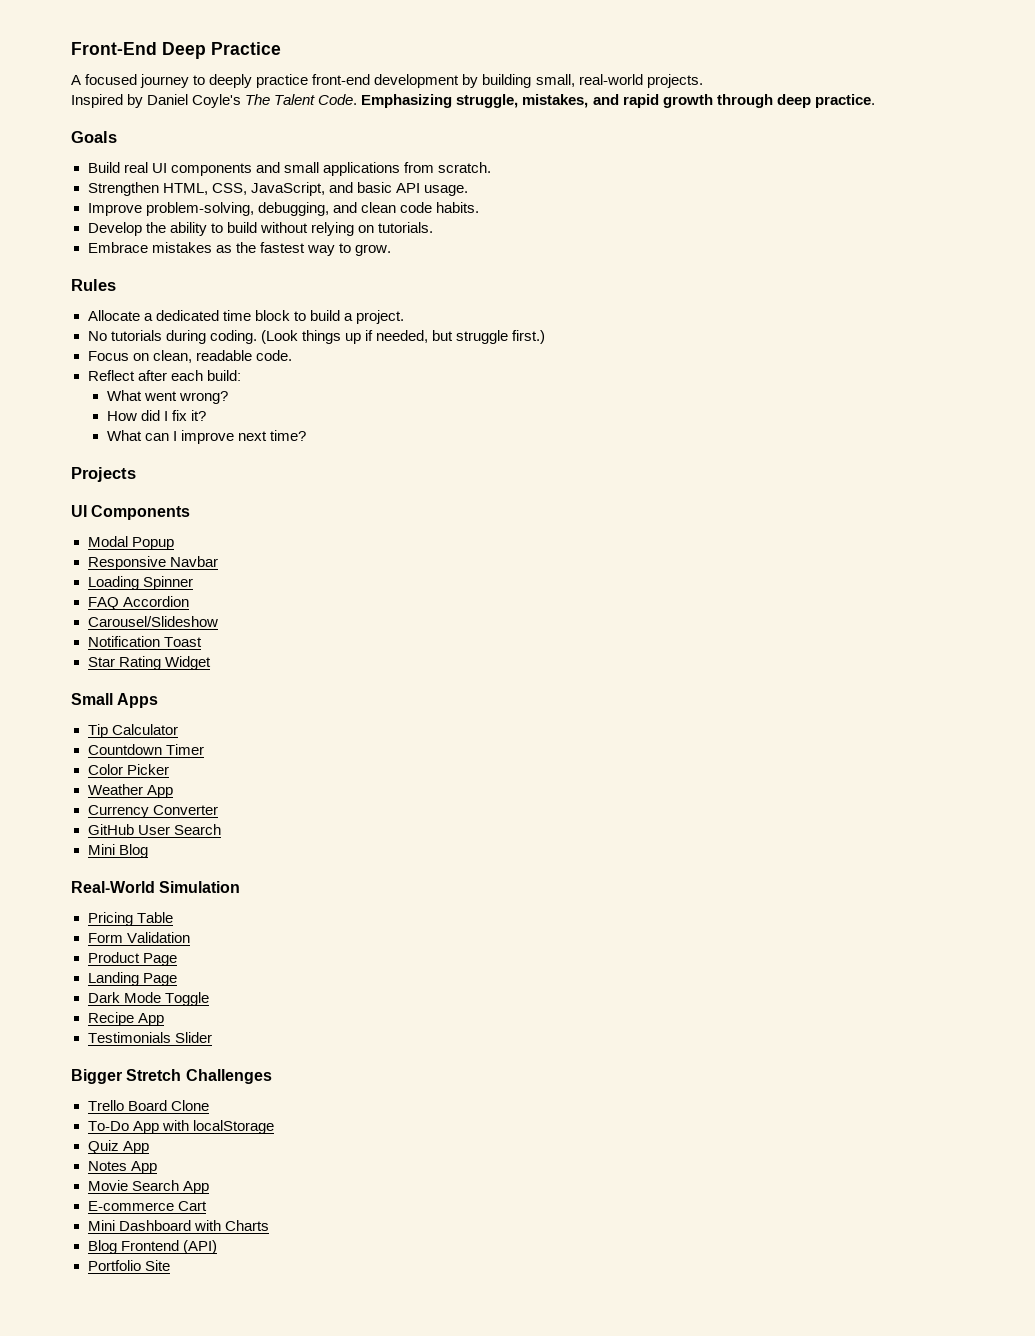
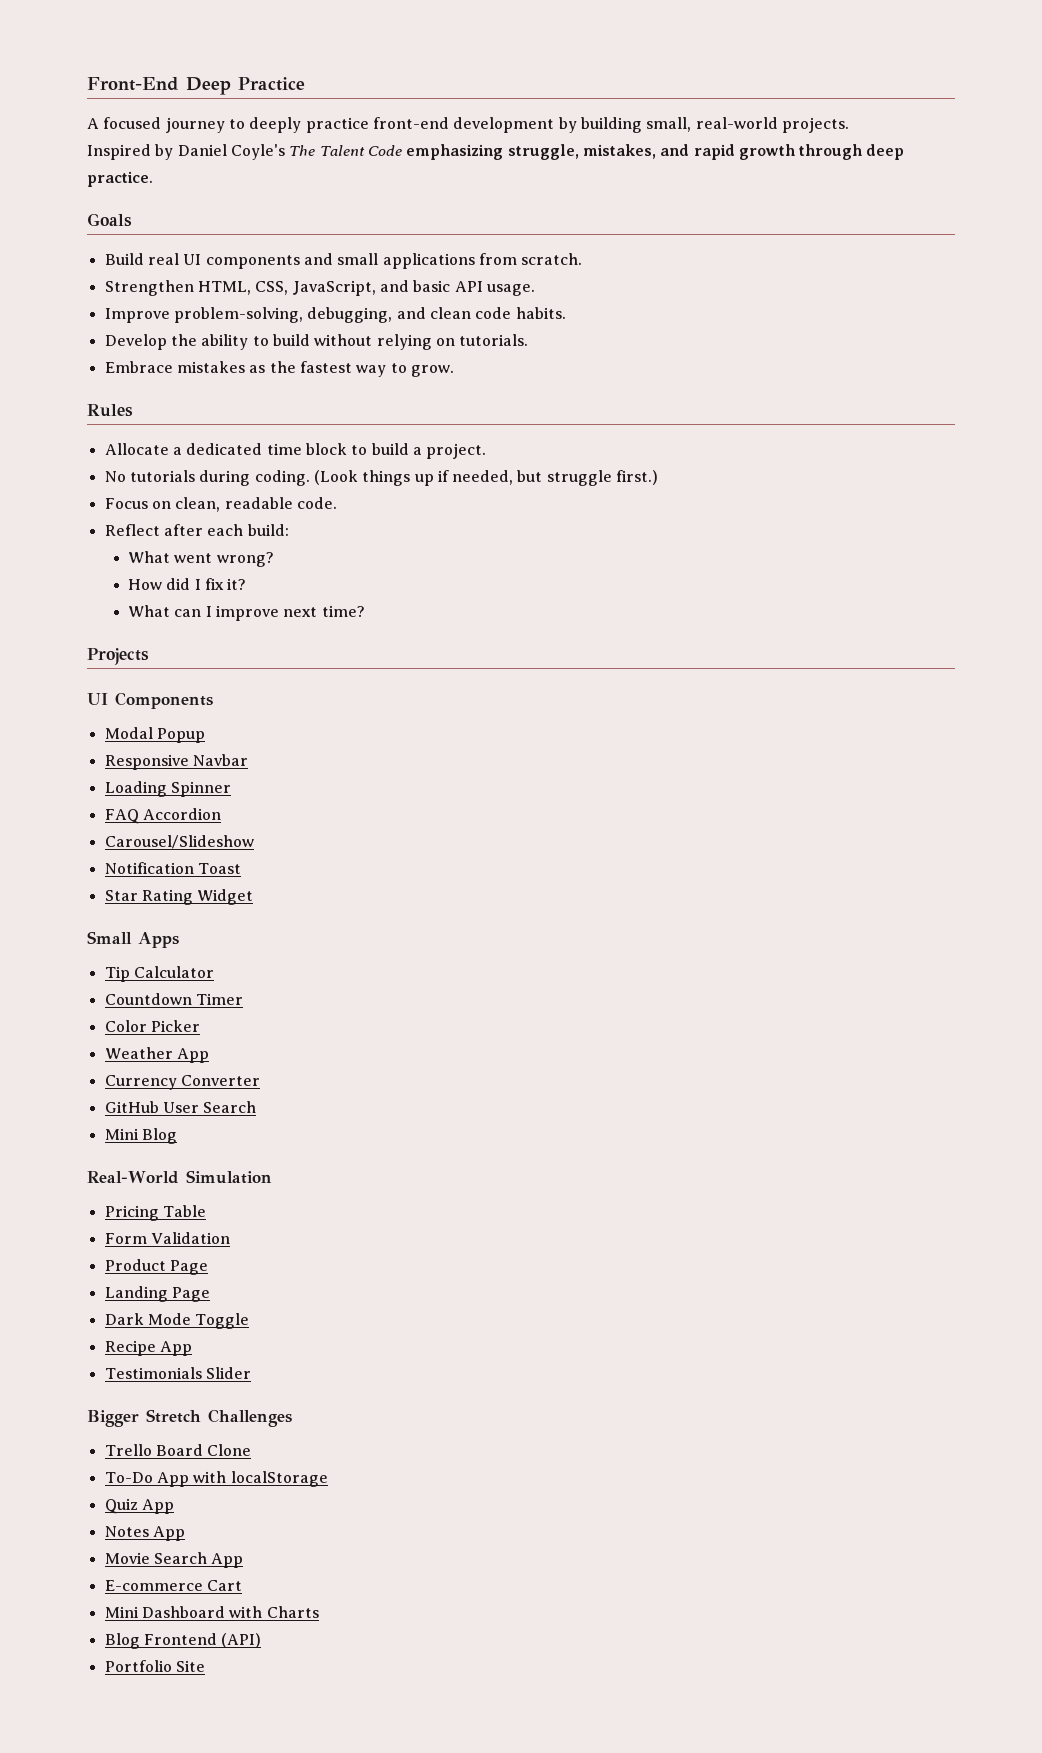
[318,94,453,108] Code. Emphasizing -> [367,144,504,160] Code emphasizing

